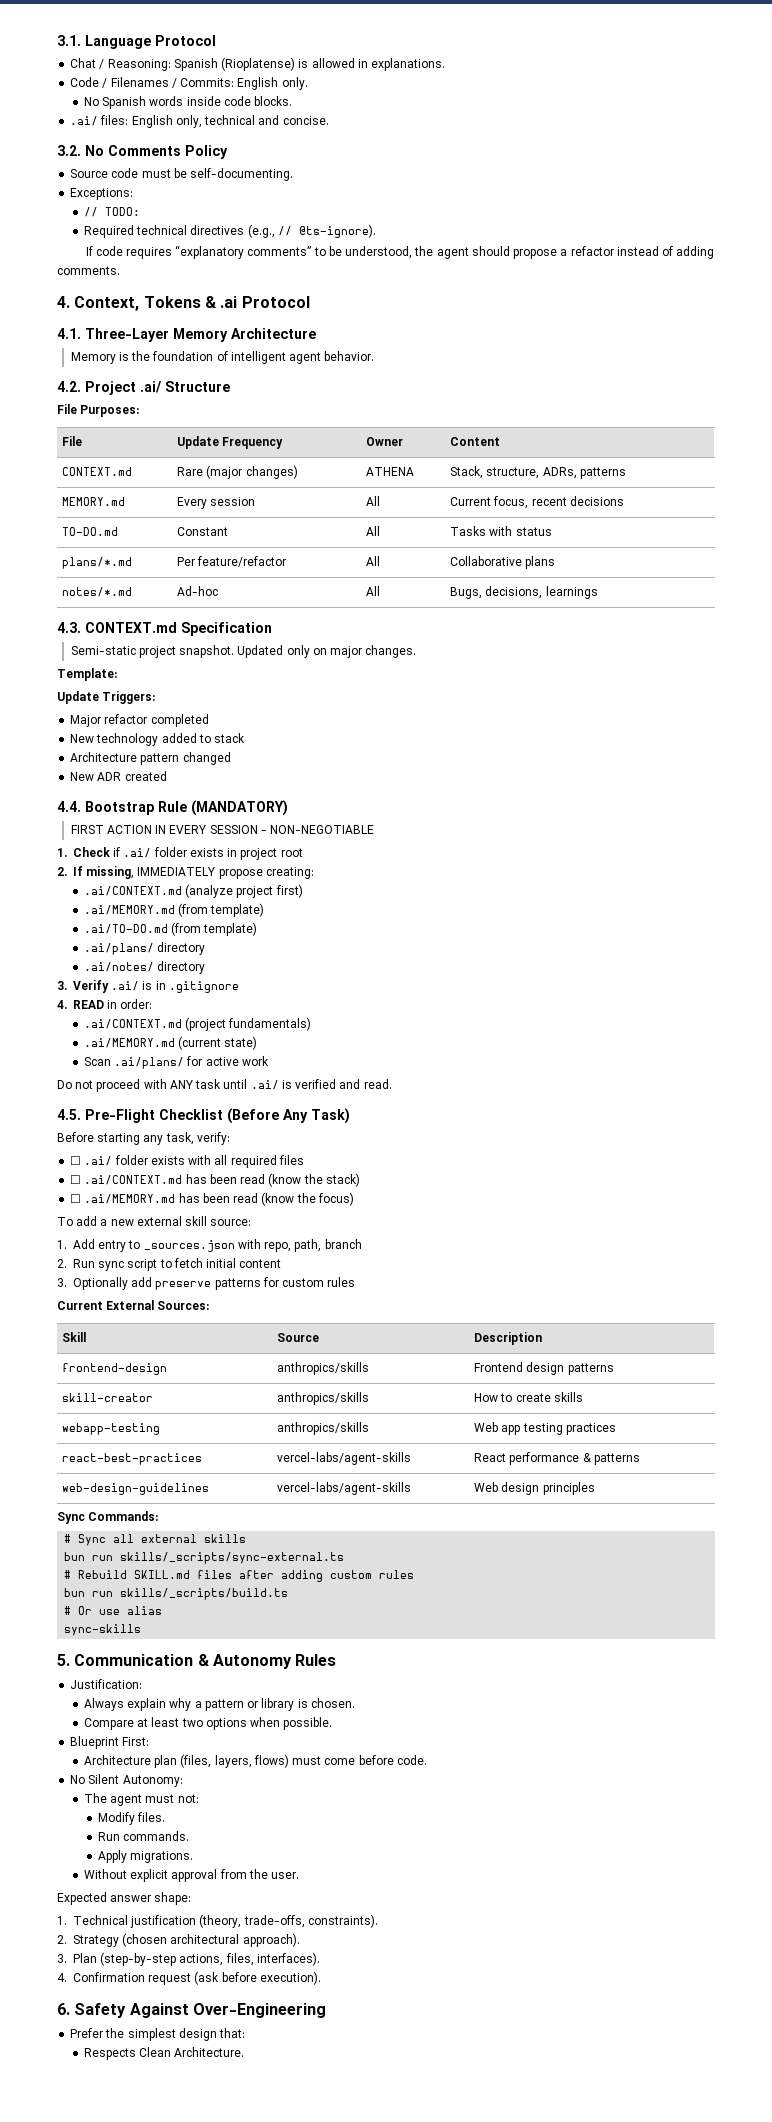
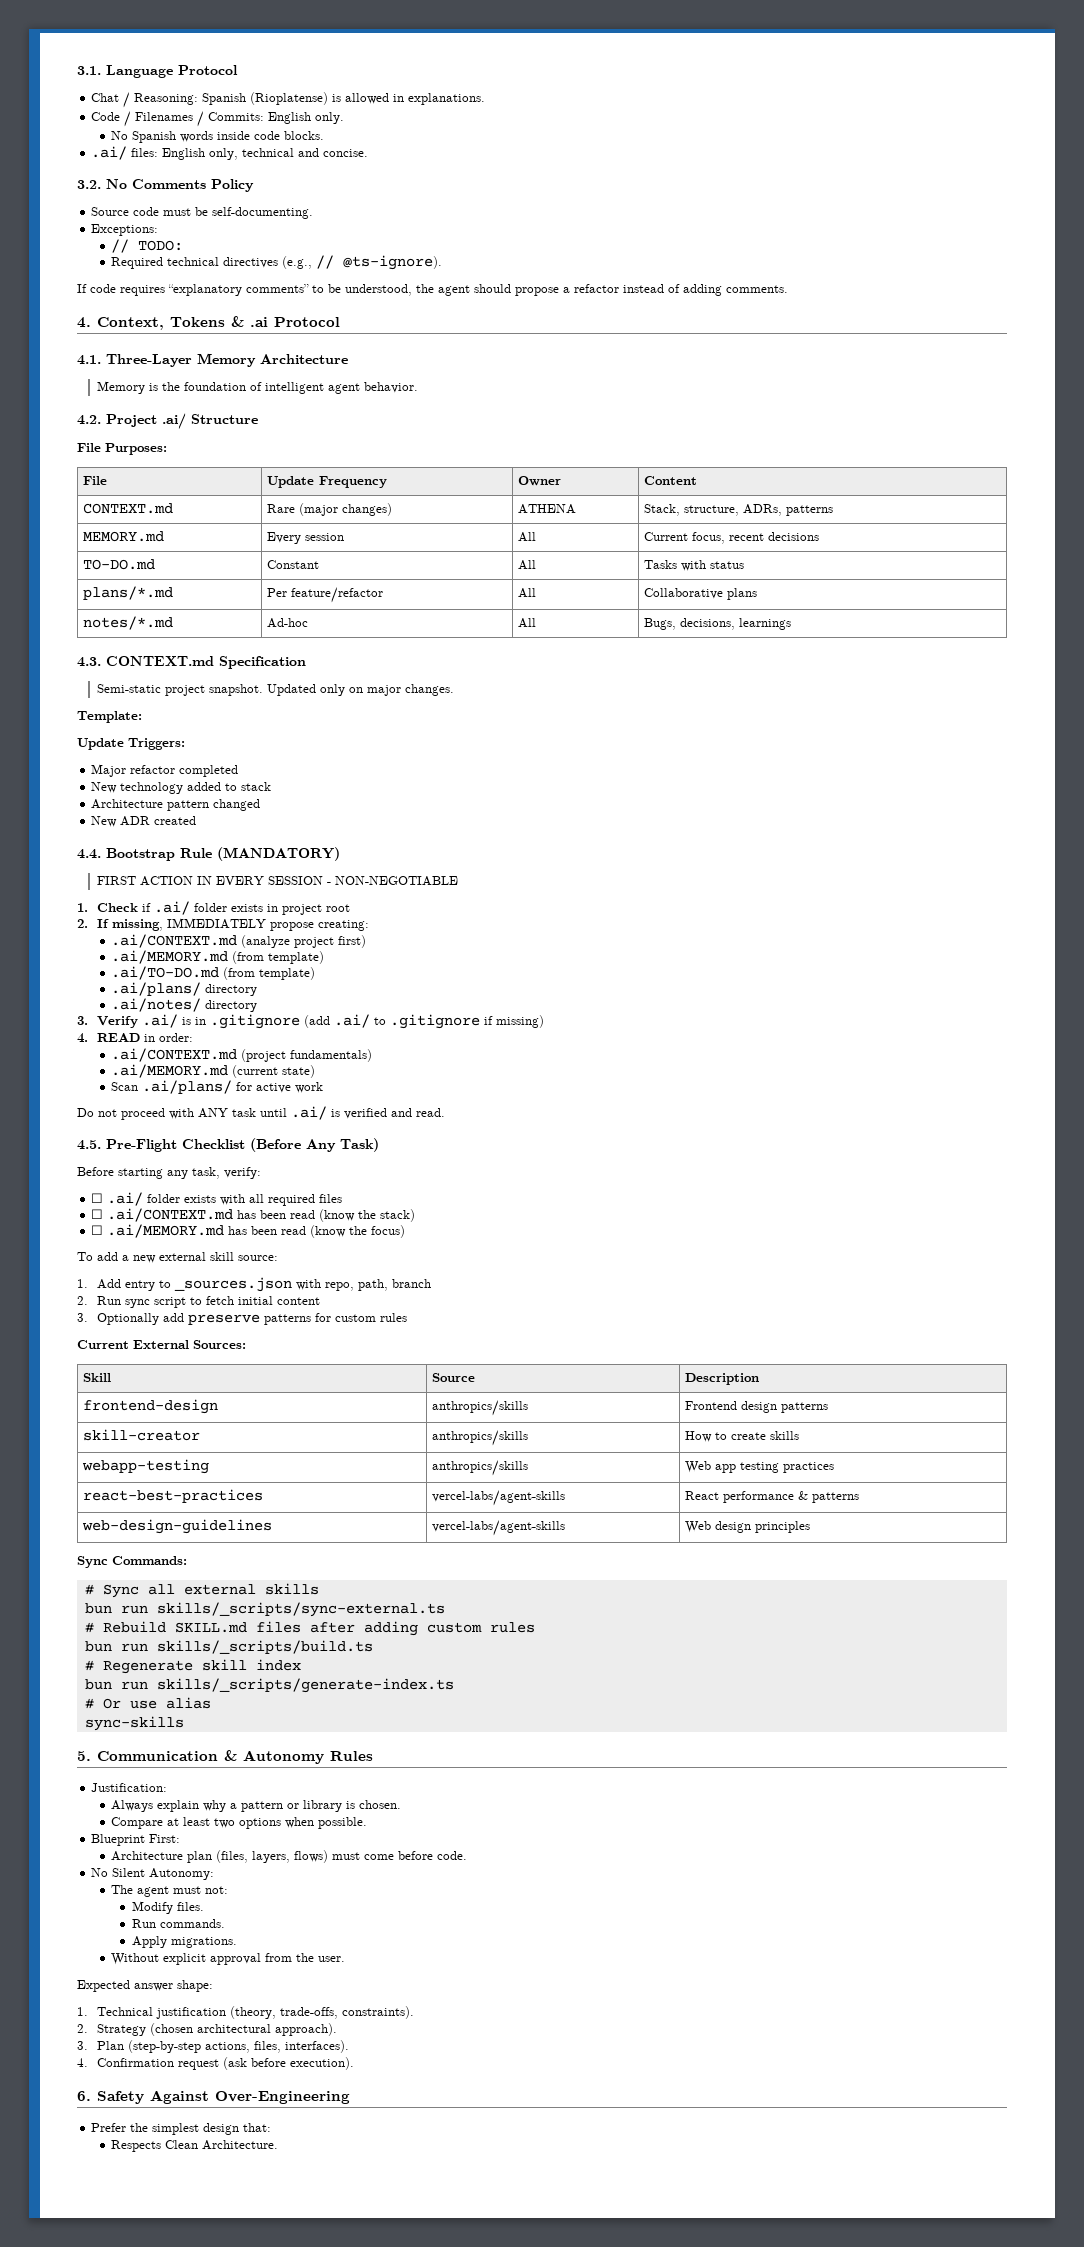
(239, 987) none -> [304,1014,545,1029] (add .ai/ to .gitignore if missing)
(289, 1594) none -> [84,1659,301,1674] [84,1678,454,1693] // # Regenerate skill index // bun run skills/_scripts/generate-index.ts

